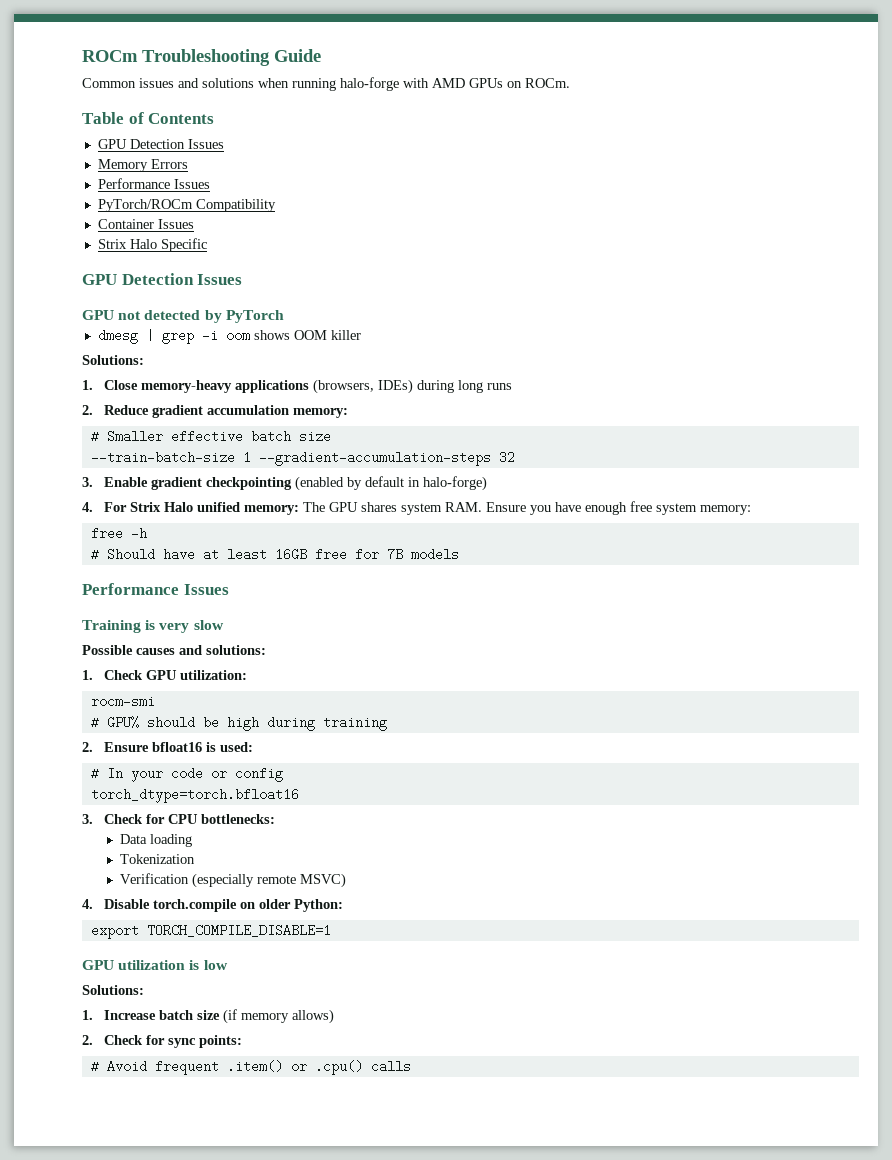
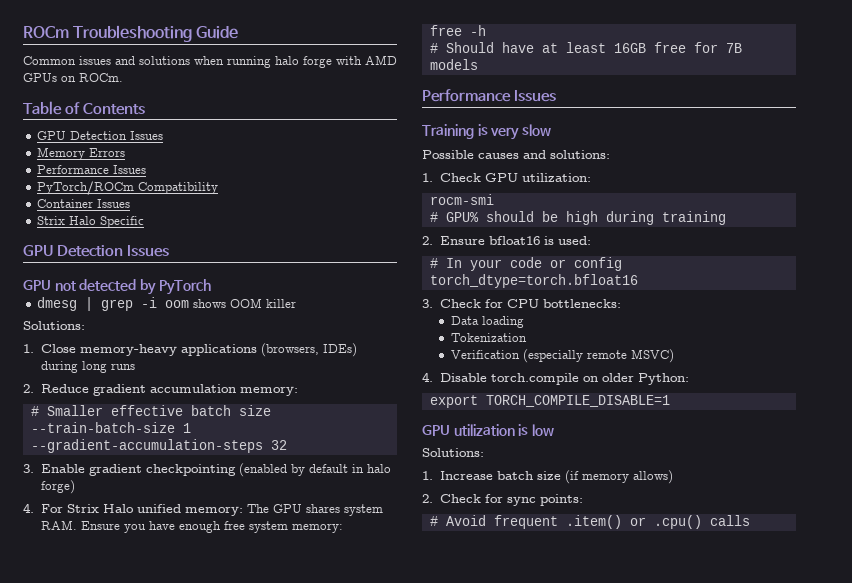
[340,77,399,91] halo-forge -> [275,56,332,68] halo forge
[422,476,487,491] halo-forge) -> [366,464,391,473] [40,480,75,494] halo forge)

